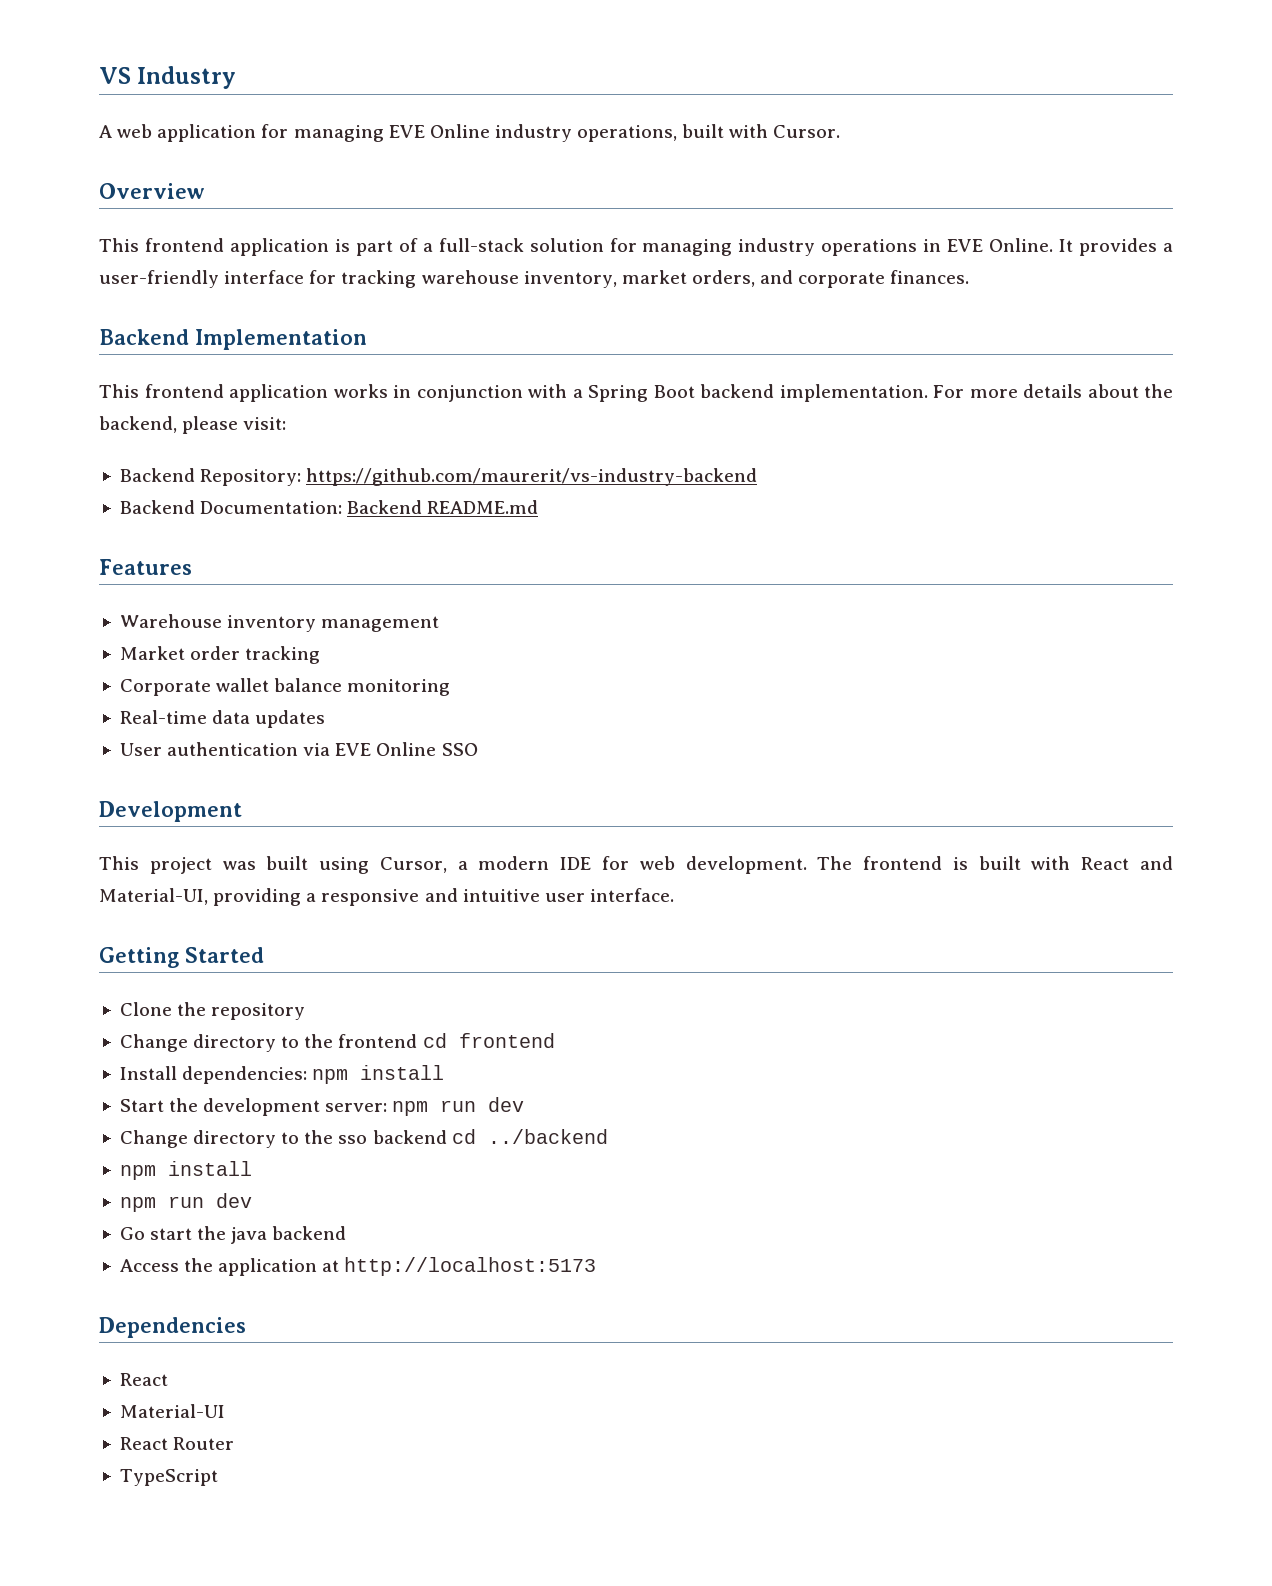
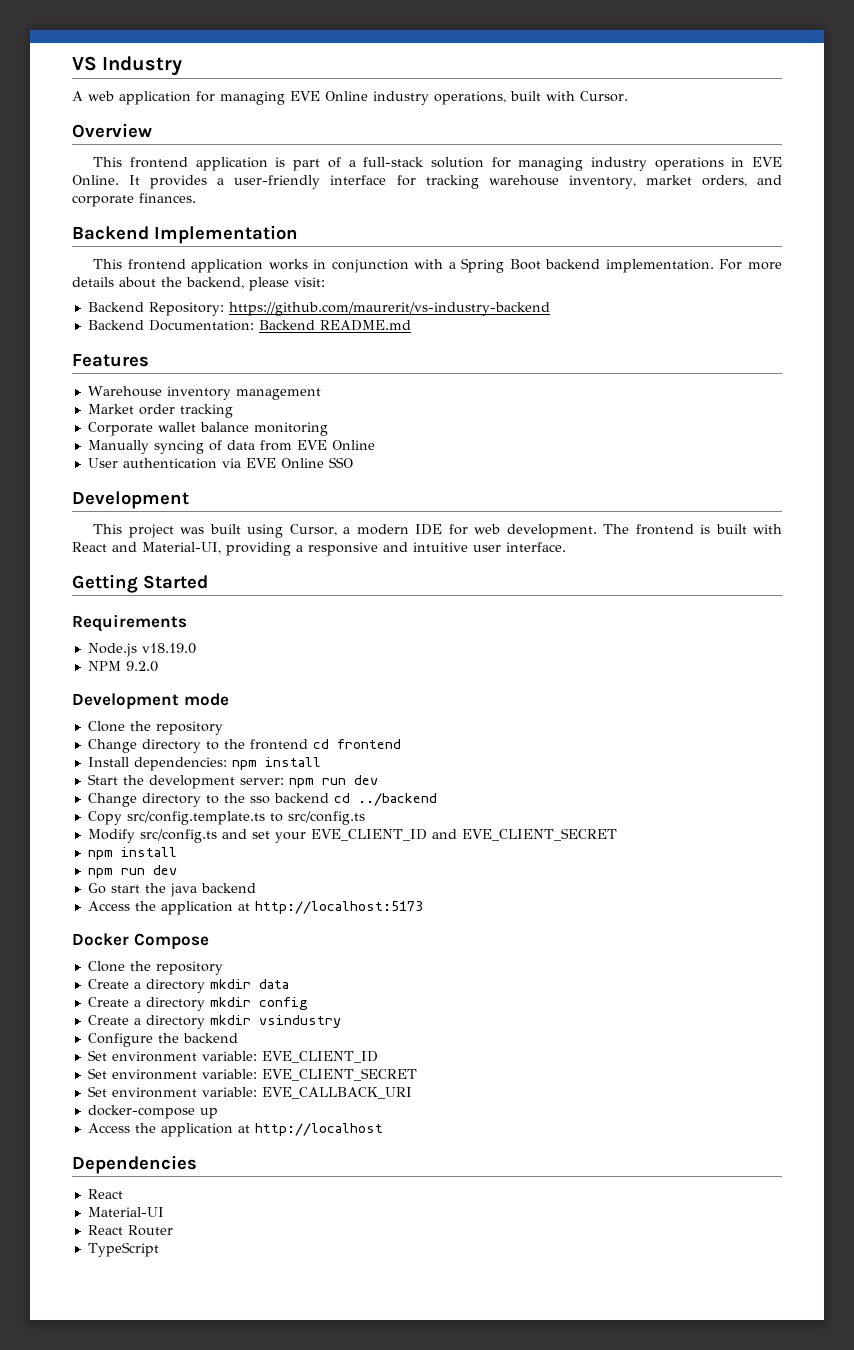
[119,710,326,728] Real-time data updates -> [87,440,375,454] Manually syncing of data from EVE Online
(264, 955) none -> [72,614,187,632] [87,643,196,657] [87,661,158,672] [72,693,229,710] // Requirements // Node.js v18.19.0 // NPM 9.2.0 // Development mode
(608, 1136) none -> [87,811,365,825] [87,828,617,843] // Copy src/config.template.ts to src/config.ts // Modify src/config.ts and set your EVE_CLIENT_ID and EVE_CLIENT_SECRET
(597, 1266) none -> [72,933,209,950] [87,961,223,975] [87,979,289,993] [87,997,308,1011] [87,1015,341,1029] [87,1033,238,1047] [87,1050,378,1063] [87,1068,417,1081] [87,1086,412,1099] [87,1105,218,1119] [87,1123,383,1137] // Docker Compose // Clone the repository // Create a directory mkdir data // Create a directory mkdir config // Create a directory mkdir vsindustry // Configure the backend // Set environment variable: EVE_CLIENT_ID // Set environment variable: EVE_CLIENT_SECRET // Set environment variable: EVE_CALLBACK_URI // docker-compose up // Access the application at http://localhost

